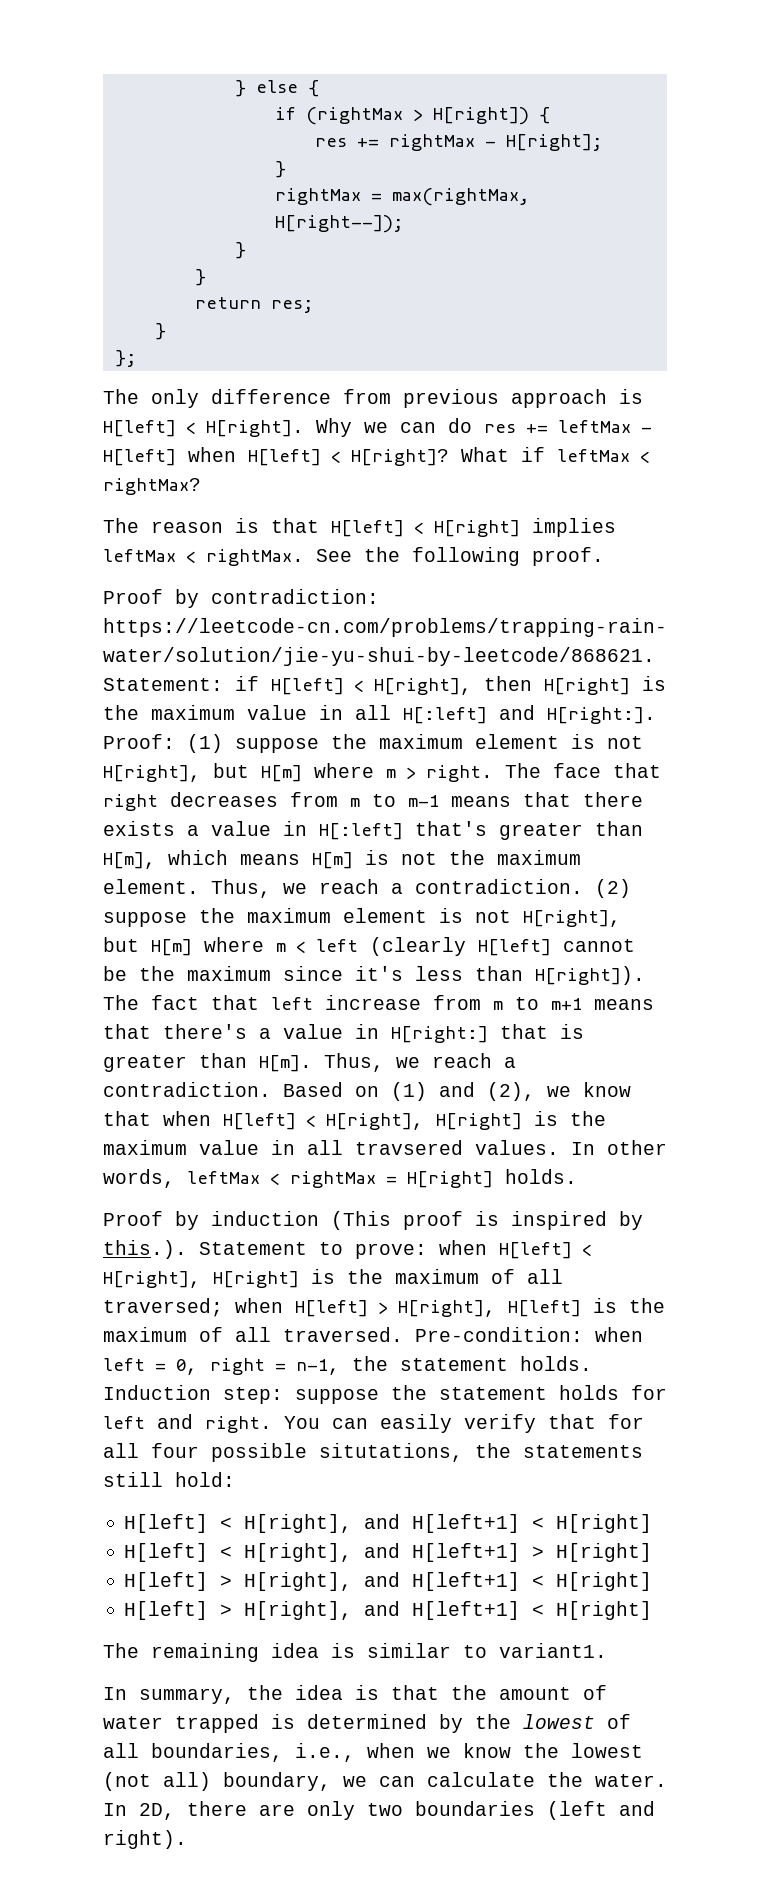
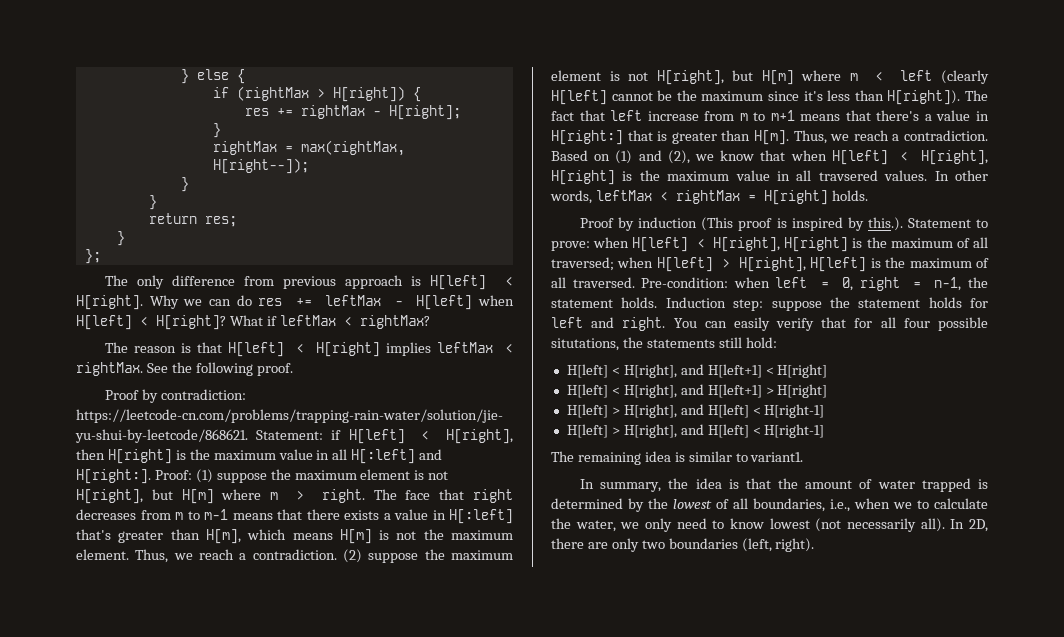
[412,1572,653,1591] [124,1601,653,1620] H[left+1] < H[right] // H[left] > H[right], and H[left+1] < H[right] -> [707,404,825,418] [566,424,825,438] H[left] < H[right-1] // H[left] > H[right], and H[left] < H[right-1]
[463,1743,643,1758] [103,1772,667,1791] know the lowest (not all) boundary, we can calculate the water. -> [917,498,988,509] [551,518,945,532] to calculate the water, we only need to know lowest (not necessarily all).
[547,1801,655,1820] (left and -> [741,538,772,552] (left,

